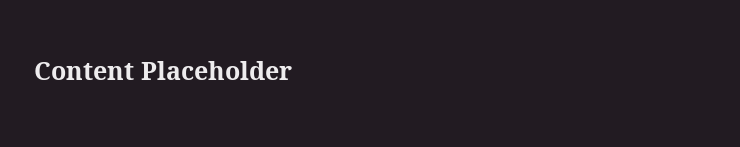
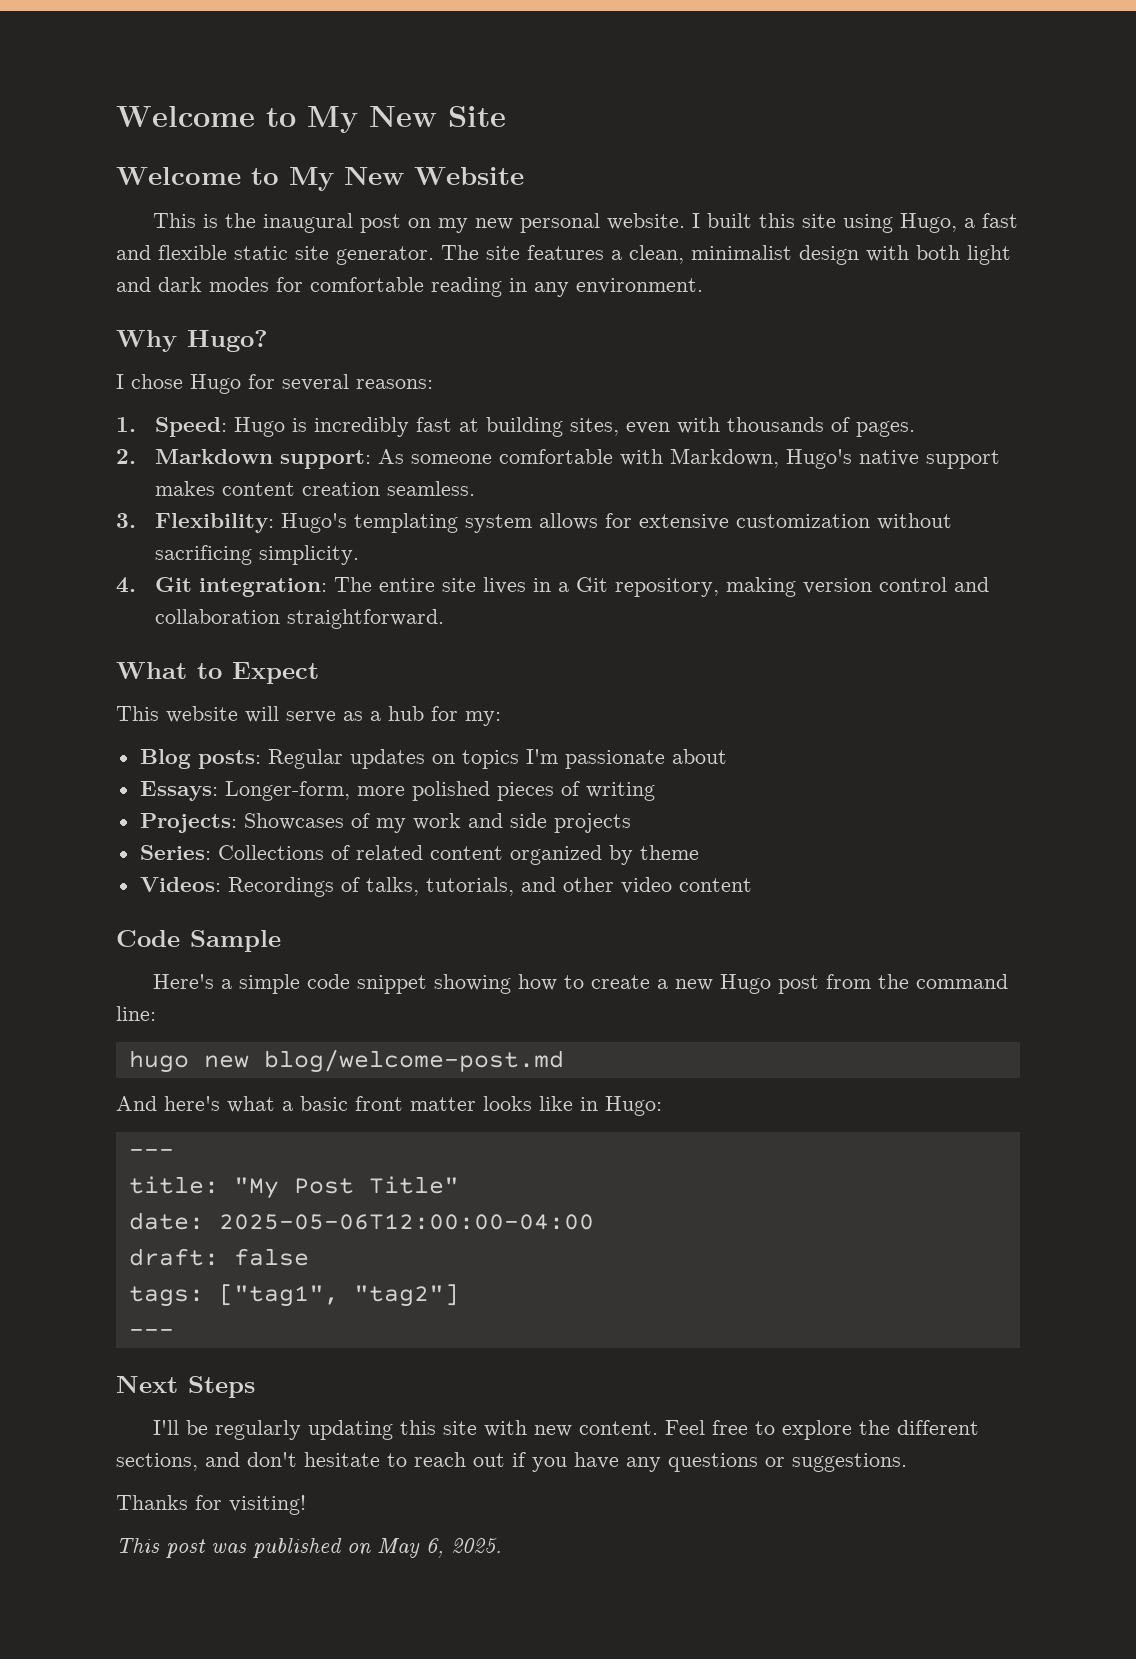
[34,61,292,80] Content Placeholder -> [116,106,506,133] [116,166,524,191] [153,213,1019,233] [116,245,1011,265] [116,277,703,297] [116,330,268,352] [116,374,433,394] [116,417,916,437] [116,448,1001,469] [155,481,476,496] [116,513,953,533] [155,545,360,565] [116,577,990,597] [155,609,445,629] [116,662,319,684] [116,706,501,726] [139,749,727,769] [139,781,655,801] [139,813,631,833] [139,845,699,865] [139,877,752,897] [116,930,281,952] [153,974,1009,994] [116,1006,156,1021] [128,1049,564,1073] [116,1096,662,1116] [128,1149,174,1157] [128,1176,459,1199] [128,1212,594,1230] [128,1248,309,1266] [128,1284,459,1307] [128,1329,174,1337] [116,1376,255,1398] [153,1420,980,1440] [116,1452,907,1472] [116,1495,306,1515] [116,1538,502,1558] Welcome to My New Site // Welcome to My New Website // This is the inaugural post on my new personal website. I built this site using Hugo, a fast and flexible static site generator. The site features a clean, minimalist design with both light and dark modes for comfortable reading in any environment. // Why Hugo? // I chose Hugo for several reasons: // 1. Speed: Hugo is incredibly fast at building sites, even with thousands of pages. // 2. Markdown support: As someone comfortable with Markdown, Hugo's native support makes content creation seamless. // 3. Flexibility: Hugo's templating system allows for extensive customization without sacrificing simplicity. // 4. Git integration: The entire site lives in a Git repository, making version control and collaboration straightforward. // What to Expect // This website will serve as a hub for my: // Blog posts: Regular updates on topics I'm passionate about // Essays: Longer-form, more polished pieces of writing // Projects: Showcases of my work and side projects // Series: Collections of related content organized by theme // Videos: Recordings of talks, tutorials, and other video content // Code Sample // Here's a simple code snippet showing how to create a new Hugo post from the command line: // hugo new blog/welcome-post.md // And here's what a basic front matter looks like in Hugo: // --- // title: "My Post Title" // date: 2025-05-06T12:00:00-04:00 // draft: false // tags: ["tag1", "tag2"] // --- // Next Steps // I'll be regularly updating this site with new content. Feel free to explore the different sections, and don't hesitate to reach out if you have any questions or suggestions. // Thanks for visiting! // This post was published on May 6, 2025.

